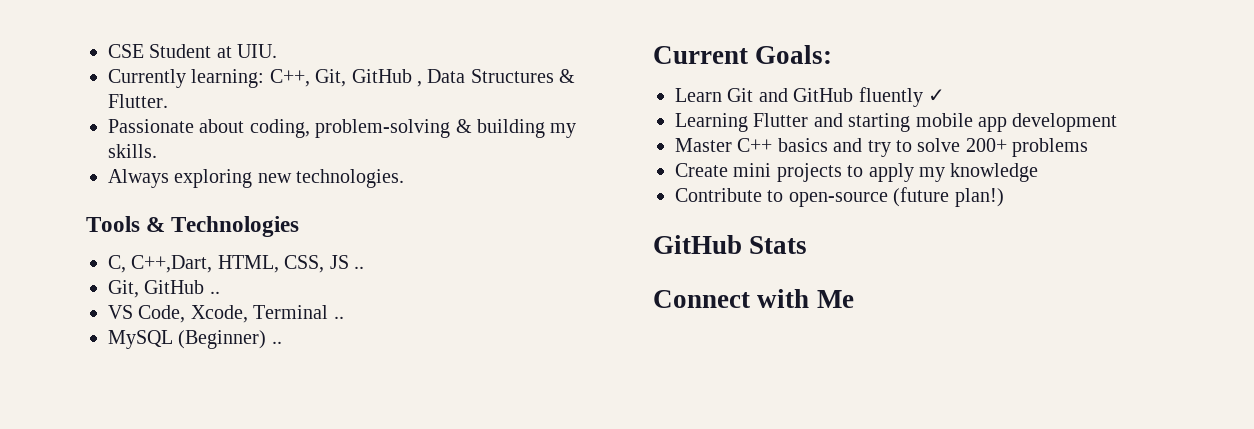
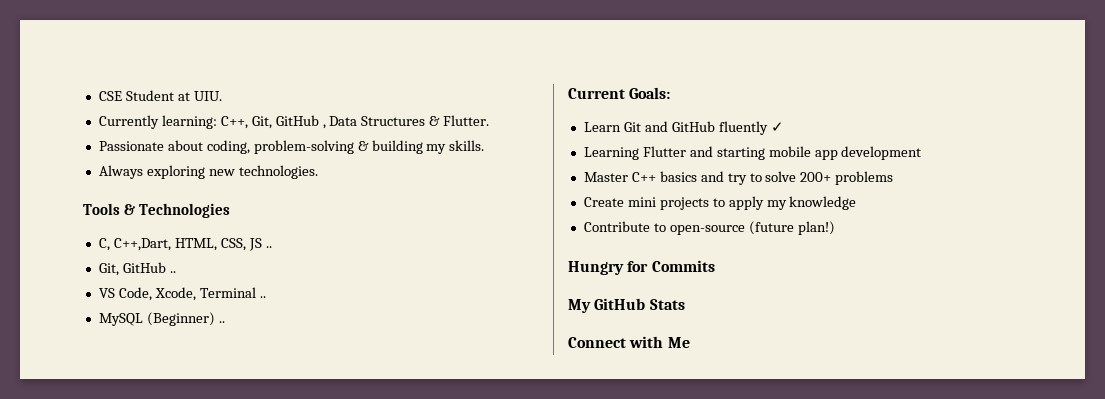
(1004, 197) none -> [568,260,715,275] [568,299,591,313] Hungry for Commits // My

